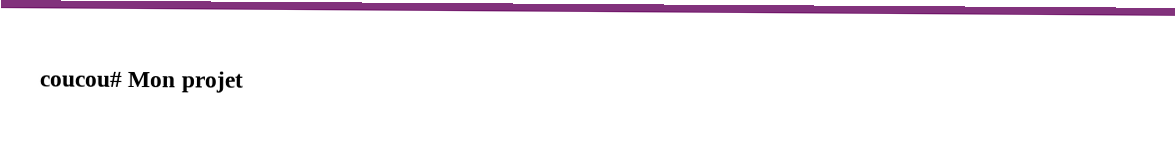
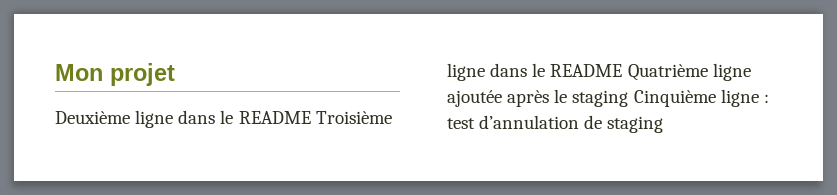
[39,71,122,87] coucou# -> (55, 72) none
(243, 82) none -> [55,110,392,128] [447,63,751,81] [447,89,769,107] [447,115,664,133] // Deuxième ligne dans le README Troisième ligne dans le README Quatrième ligne ajoutée après le staging Cinquième ligne : test d’annulation de staging

